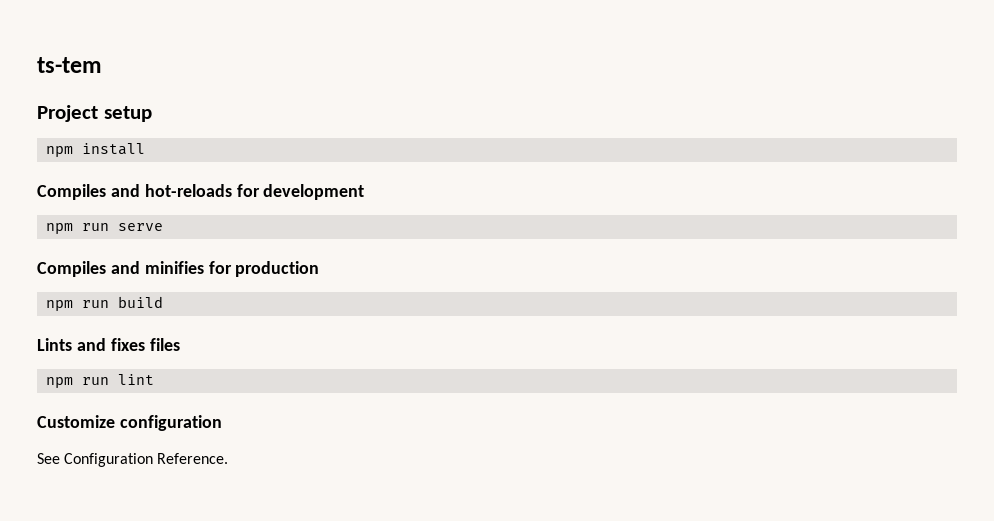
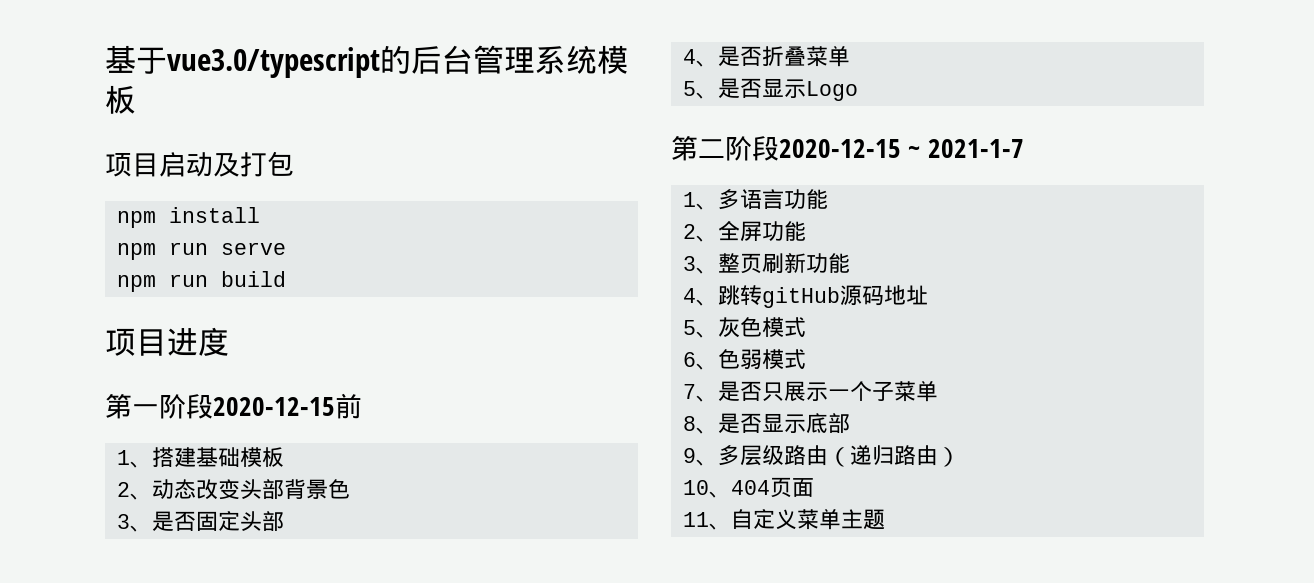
[37,57,102,73] [37,105,152,122] [46,143,146,157] [37,184,365,200] [46,223,164,234] [37,261,320,277] [46,296,164,311] [37,338,180,351] [46,374,155,388] [37,415,222,431] [37,453,229,467] ts-tem // Project setup // npm install // Compiles and hot-reloads for development // npm run serve // Compiles and minifies for production // npm run build // Lints and fixes files // npm run lint // Customize configuration // See Configuration Reference. -> [105,45,628,78] [105,85,136,114] [105,151,294,177] [117,207,260,228] [117,242,286,260] [117,271,286,292] [105,327,229,356] [105,393,362,419] [117,447,284,468] [117,479,350,500] [117,511,284,532] [683,46,850,67] [683,78,858,101] [671,135,1024,161] [683,189,828,210] [683,221,806,242] [683,253,850,274] [683,285,928,308] [683,317,806,338] [683,349,806,370] [683,381,938,402] [683,413,850,434] [683,445,960,467] [683,477,814,498] [683,509,885,530] 基于vue3.0/typescript的后台管理系统模板 // 项目启动及打包 // npm install // npm run serve // npm run build // 项目进度 // 第一阶段2020-12-15前 // 1、搭建基础模板 // 2、动态改变头部背景色 // 3、是否固定头部 // 4、是否折叠菜单 // 5、是否显示Logo // 第二阶段2020-12-15 ~ 2021-1-7 // 1、多语言功能 // 2、全屏功能 // 3、整页刷新功能 // 4、跳转gitHub源码地址 // 5、灰色模式 // 6、色弱模式 // 7、是否只展示一个子菜单 // 8、是否显示底部 // 9、多层级路由（递归路由） // 10、404页面 // 11、自定义菜单主题

